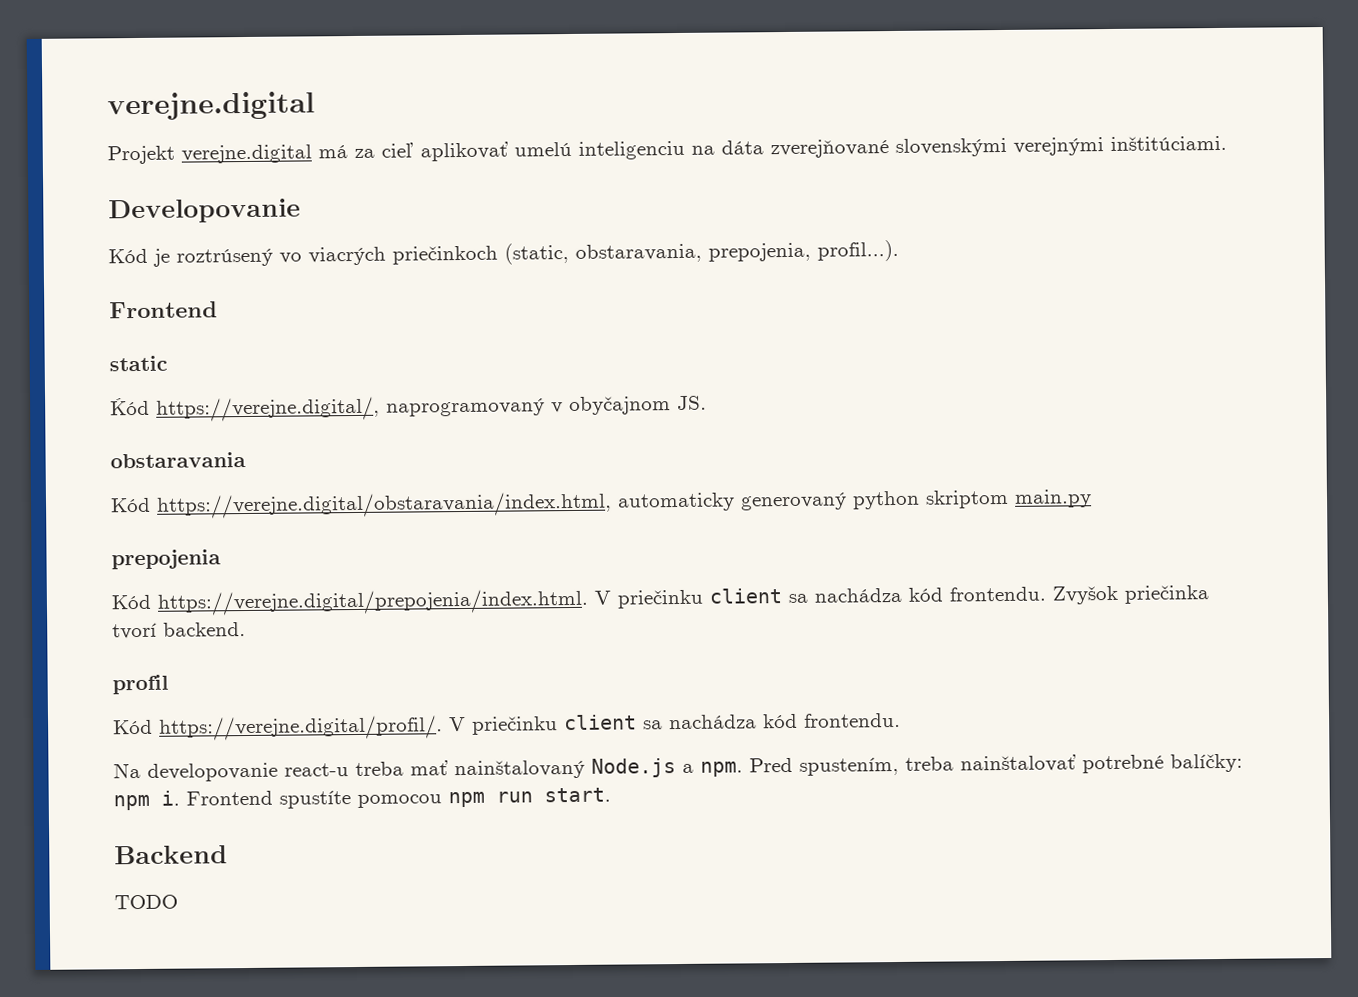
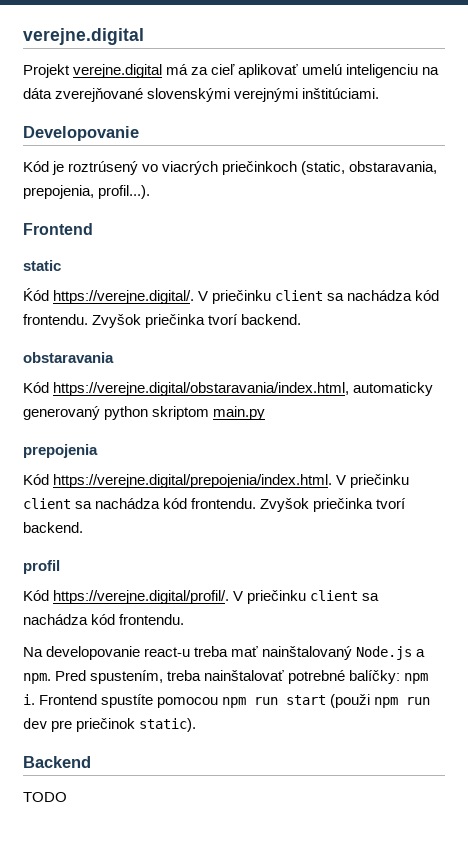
[156,395,707,422] https://verejne.digital/, naprogramovaný v obyčajnom JS. -> [53,290,440,304] [23,314,302,328] https://verejne.digital/. V priečinku client sa nachádza kód frontendu. Zvyšok priečinka tvorí backend.
[544,787,611,803] start. -> [286,694,431,708] [23,718,197,732] start (použi npm run dev pre priečinok static).

